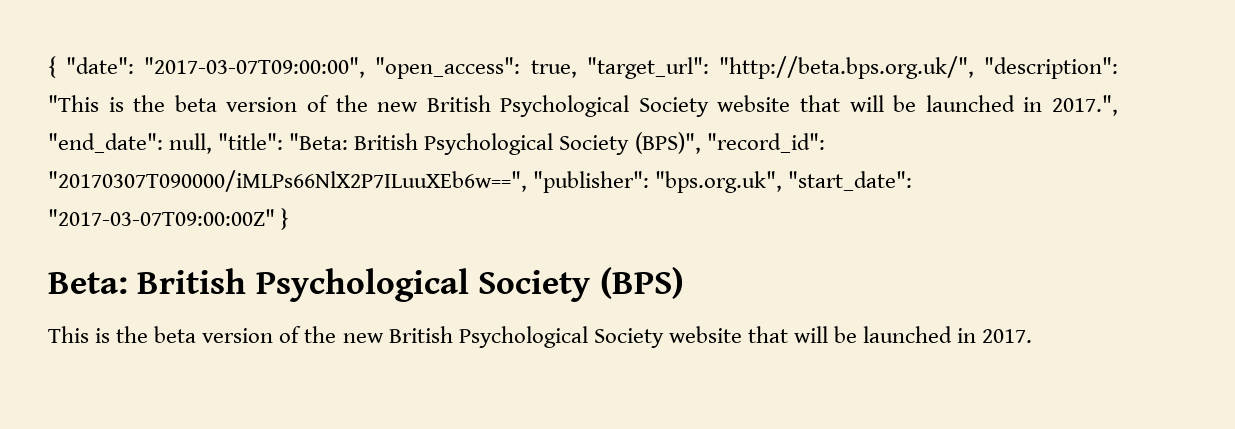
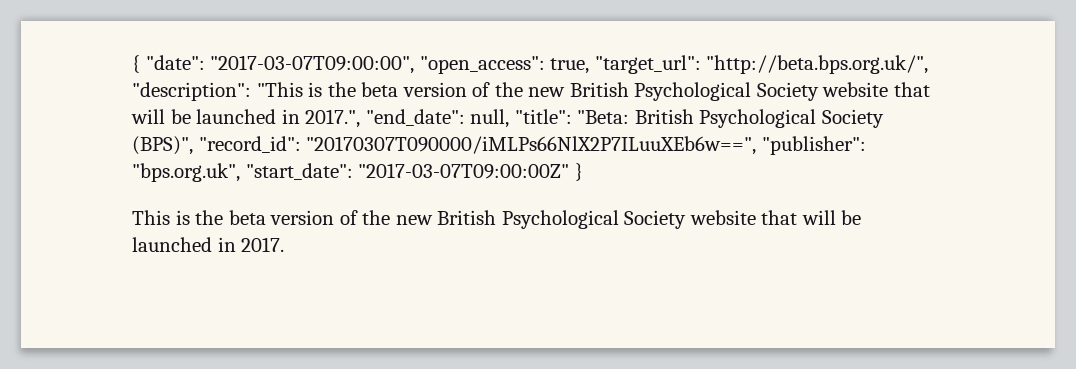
[48,267,684,302] // Beta: British Psychological Society (BPS) -> (583, 172) none

